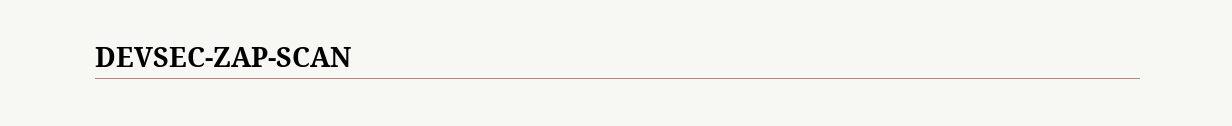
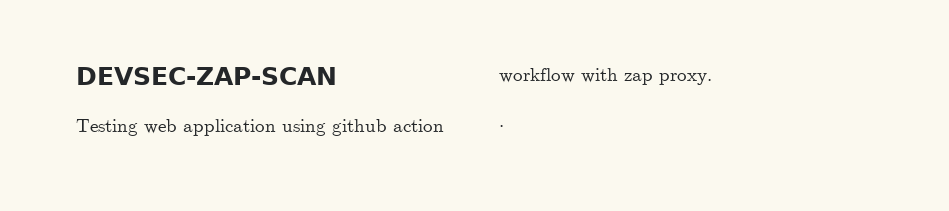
(351, 57) none -> [76,119,444,136] [499,68,712,85] [499,125,504,127] // Testing web application using github action workflow with zap proxy. // .

